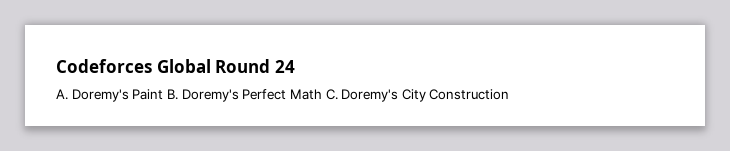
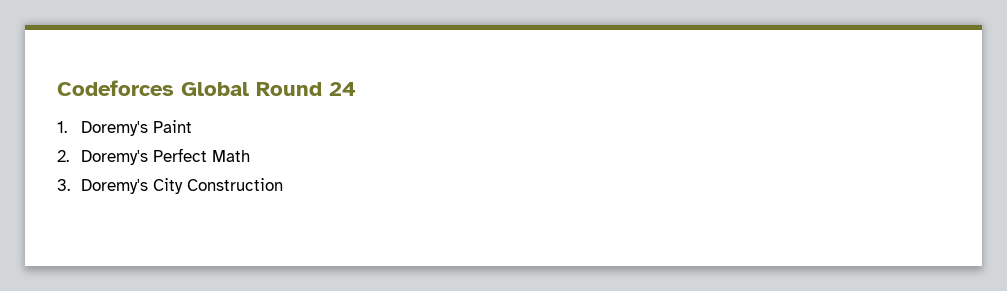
[56,89,68,100] A. -> [57,121,67,133] 1.
[166,89,178,100] B. -> [57,150,69,162] // 2.
[325,89,338,100] C. -> [57,179,70,191] // 3.

